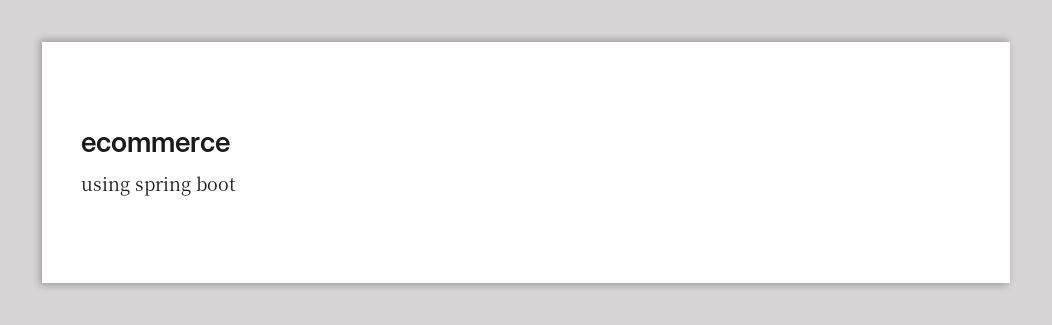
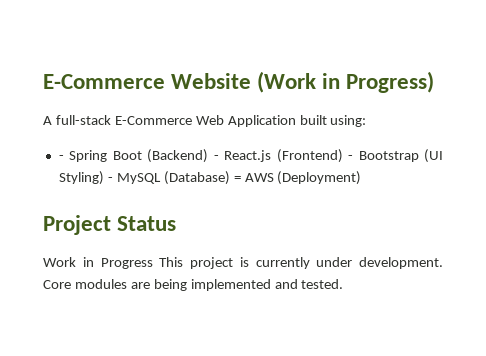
[81,137,230,152] [81,176,236,196] ecommerce // using spring boot -> [43,71,435,93] [43,115,367,127] [58,149,443,163] [58,171,362,185] [43,215,177,235] [43,257,443,269] [43,279,344,291] E-Commerce Website (Work in Progress) // A full-stack E-Commerce Web Application built using: // - Spring Boot (Backend) - React.js (Frontend) - Bootstrap (UI Styling) - MySQL (Database) = AWS (Deployment) // Project Status // Work in Progress This project is currently under development. Core modules are being implemented and tested.

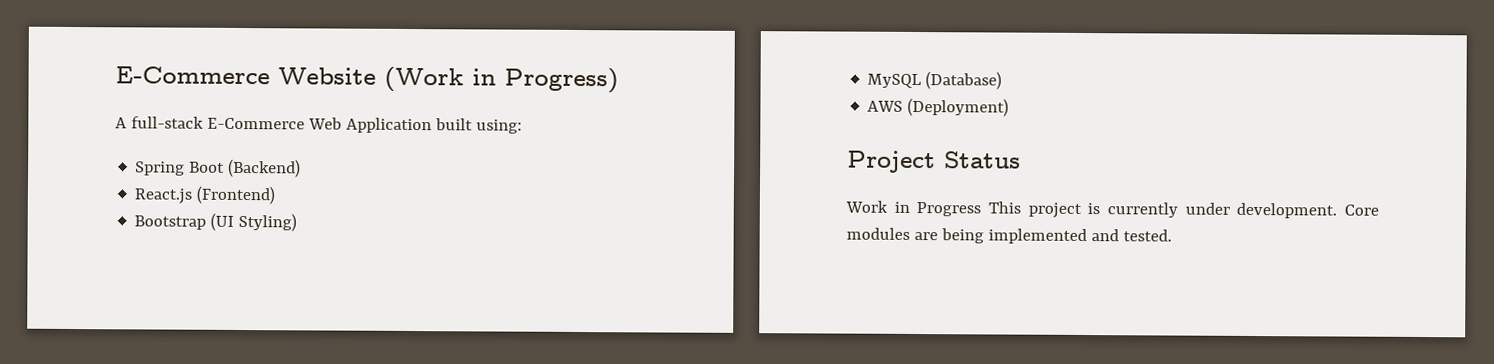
[58,155,64,160] - -> (522, 126) none
[213,155,219,160] - -> (302, 168) //
[348,155,354,160] - -> (276, 195) //
[107,177,113,182] - -> (298, 222) //
[233,176,241,182] = -> (1003, 80) //

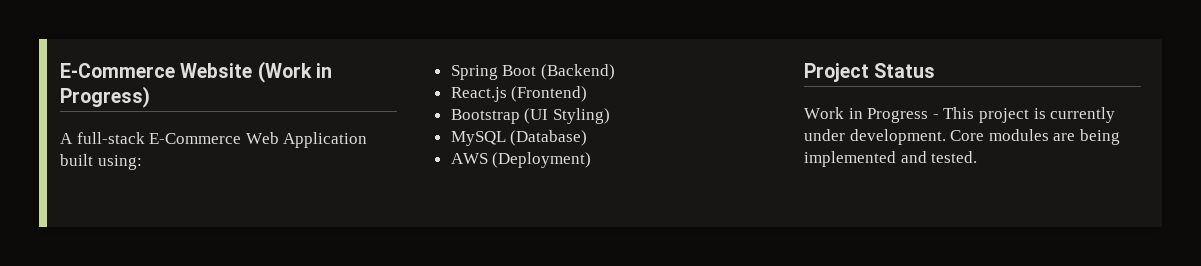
(982, 209) none -> [932,114,939,119] -

